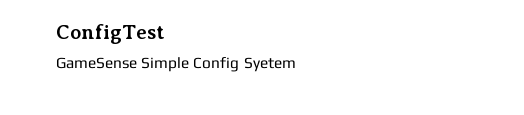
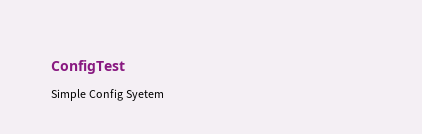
[56,57,137,69] GameSense -> (125, 67) none

